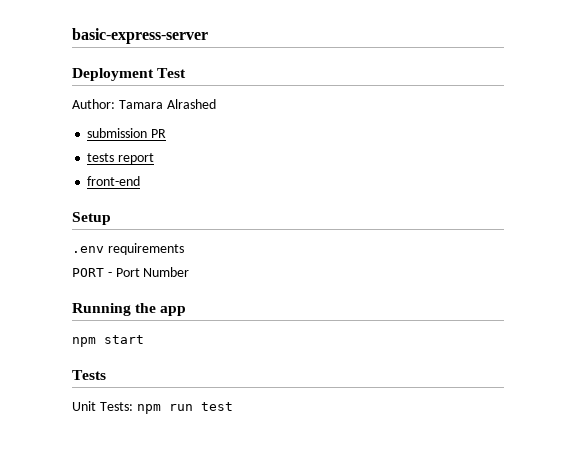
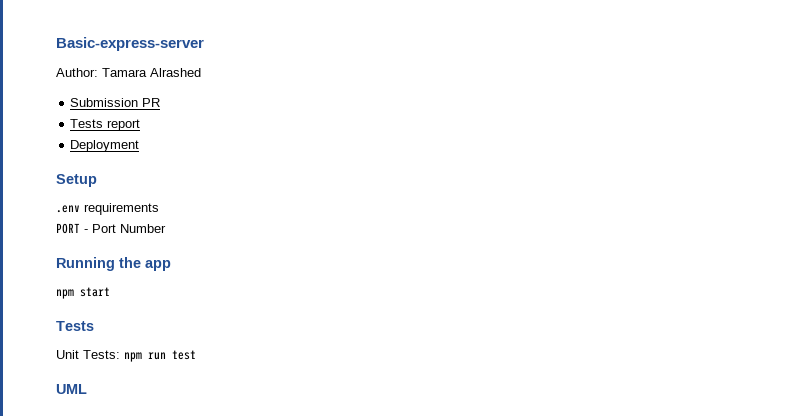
[72,28,208,44] [72,68,187,81] basic-express-server // Deployment Test -> [56,37,204,51] Basic-express-server
[87,128,148,138] submission -> [70,98,139,107] Submission
[87,153,115,162] tests -> [70,119,104,128] Tests
[87,176,141,186] front-end -> [70,140,140,152] Deployment
(233, 406) none -> [56,384,87,394] // UML

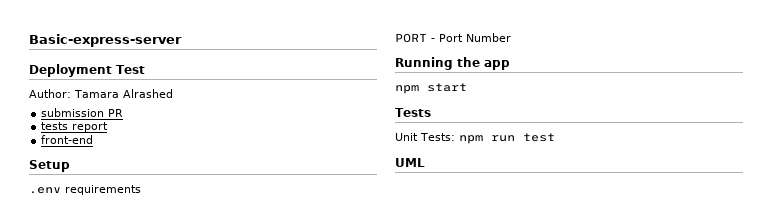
(204, 44) none -> [29,64,145,77] // Deployment Test
[70,98,139,107] Submission -> [41,108,105,117] submission
[70,119,104,128] Tests -> [41,122,69,130] tests
[70,140,140,152] Deployment -> [41,135,94,144] front-end

